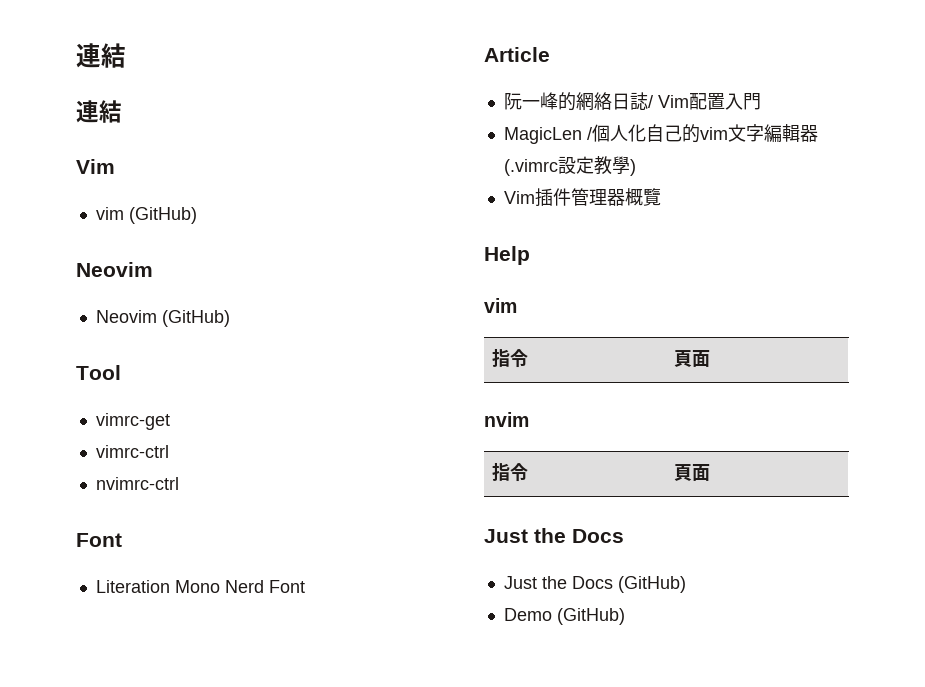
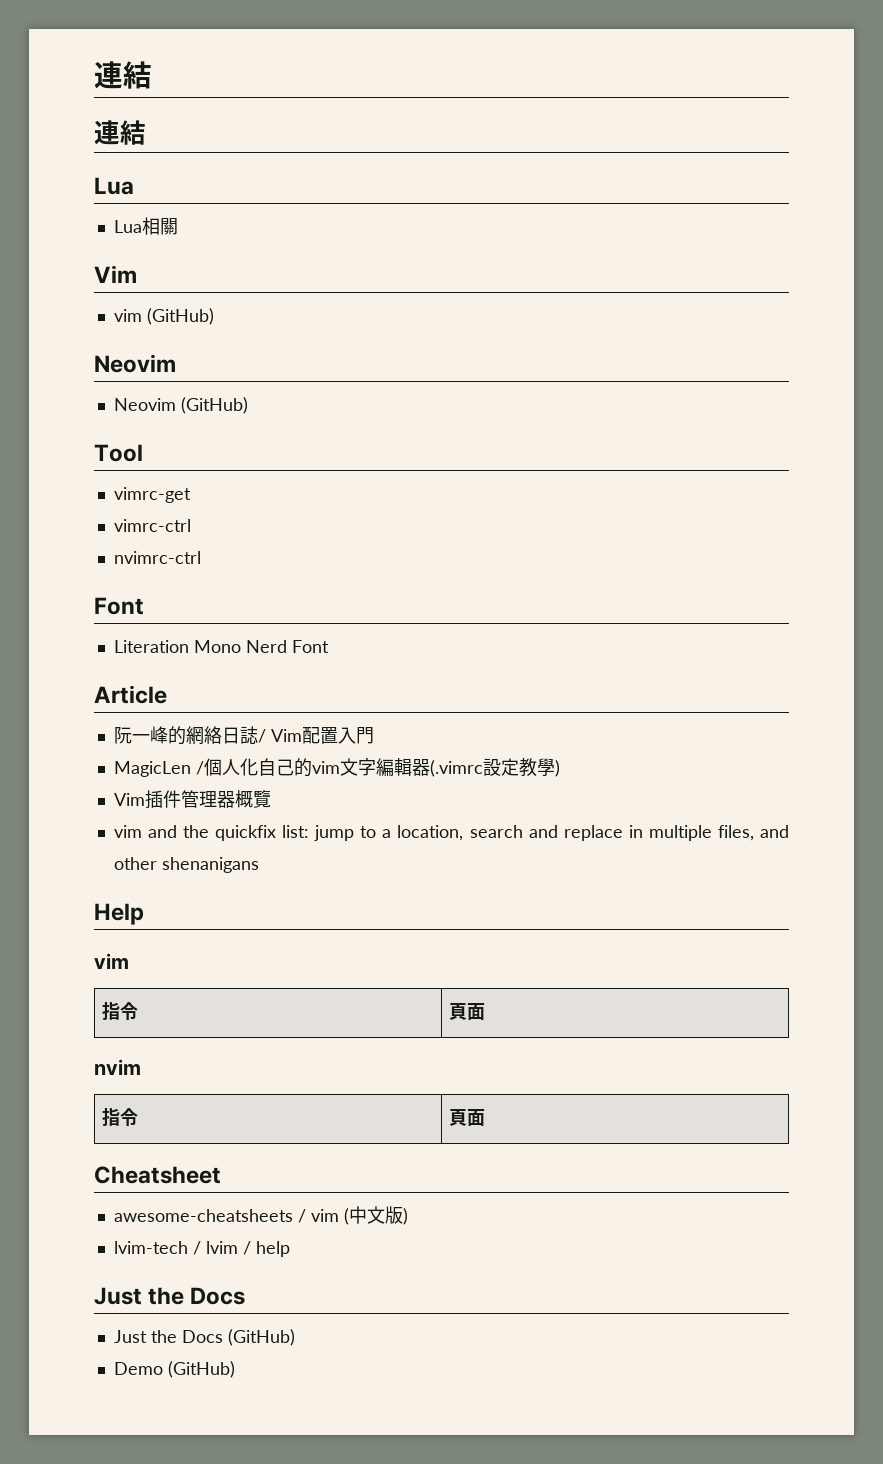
(122, 111) none -> [94,177,134,195] [113,217,178,235] // Lua // Lua相關
(661, 197) none -> [113,825,790,841] [113,857,259,873] // vim and the quickfix list: jump to a location, search and replace in multiple files, and other shenanigans
(710, 472) none -> [94,1166,221,1184] [113,1206,408,1225] [113,1241,290,1257] // Cheatsheet // awesome-cheatsheets / vim (中文版) // lvim-tech / lvim / help

